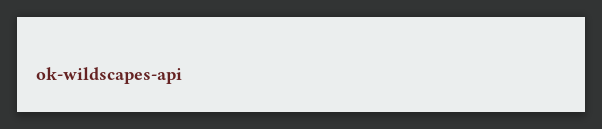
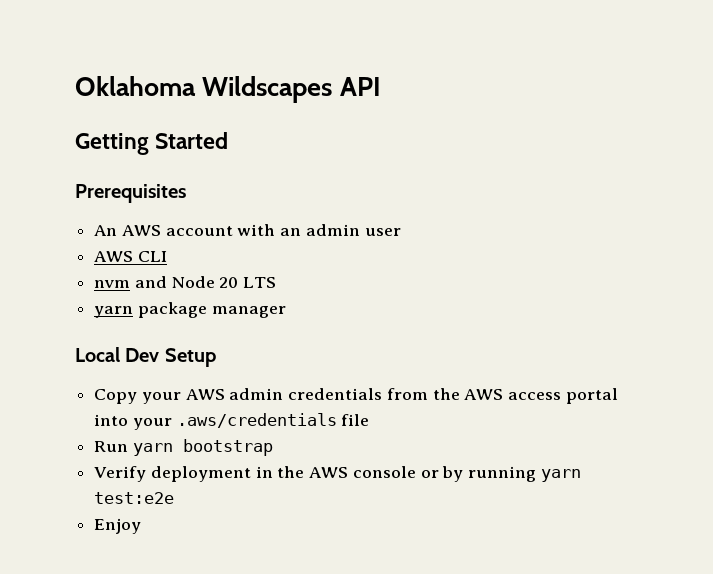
[36,67,182,84] ok-wildscapes-api -> [75,76,381,103] [75,132,229,155] [75,184,186,203] [94,224,401,236] [94,251,167,262] [94,276,277,288] [94,302,286,318] [75,347,216,367] [94,388,618,404] [94,413,370,430] [94,439,273,456] [94,466,581,482] [94,492,175,504] [94,518,142,534] Oklahoma Wildscapes API // Getting Started // Prerequisites // An AWS account with an admin user // AWS CLI // nvm and Node 20 LTS // yarn package manager // Local Dev Setup // Copy your AWS admin credentials from the AWS access portal into your .aws/credentials file // Run yarn bootstrap // Verify deployment in the AWS console or by running yarn test:e2e // Enjoy

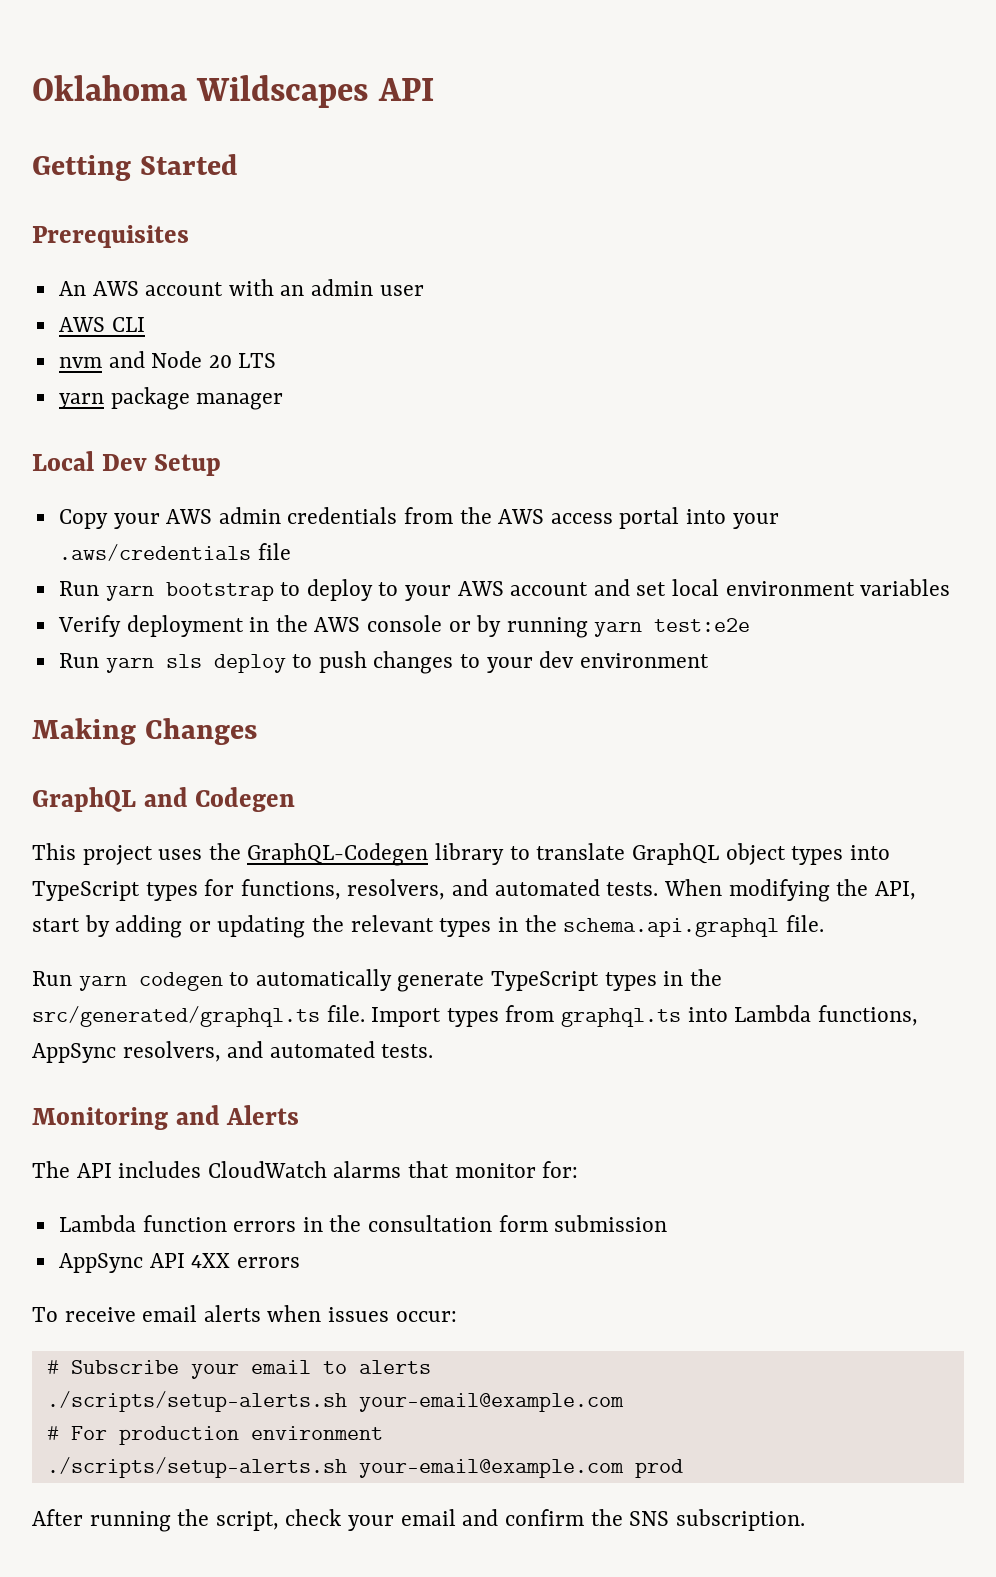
(273, 447) none -> [280,579,951,601] to deploy to your AWS account and set local environment variables
[94,518,142,534] Enjoy -> [58,651,709,674] [32,718,257,745] [32,787,296,812] [32,843,890,866] [32,879,916,902] [32,915,824,938] [32,969,722,992] [32,1005,918,1027] [32,1041,434,1063] [32,1105,300,1130] [32,1161,579,1178] [58,1215,668,1232] [58,1253,300,1273] [32,1305,457,1322] [46,1360,431,1379] [46,1391,624,1412] [46,1426,383,1445] [46,1457,683,1478] [32,1509,805,1532] Run yarn sls deploy to push changes to your dev environment // Making Changes // GraphQL and Codegen // This project uses the GraphQL-Codegen library to translate GraphQL object types into TypeScript types for functions, resolvers, and automated tests. When modifying the API, start by adding or updating the relevant types in the schema.api.graphql file. // Run yarn codegen to automatically generate TypeScript types in the src/generated/graphql.ts file. Import types from graphql.ts into Lambda functions, AppSync resolvers, and automated tests. // Monitoring and Alerts // The API includes CloudWatch alarms that monitor for: // Lambda function errors in the consultation form submission // AppSync API 4XX errors // To receive email alerts when issues occur: // # Subscribe your email to alerts // ./scripts/setup-alerts.sh your-email@example.com // # For production environment // ./scripts/setup-alerts.sh your-email@example.com prod // After running the script, check your email and confirm the SNS subscription.

